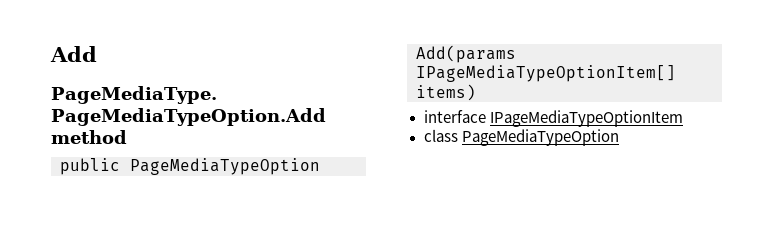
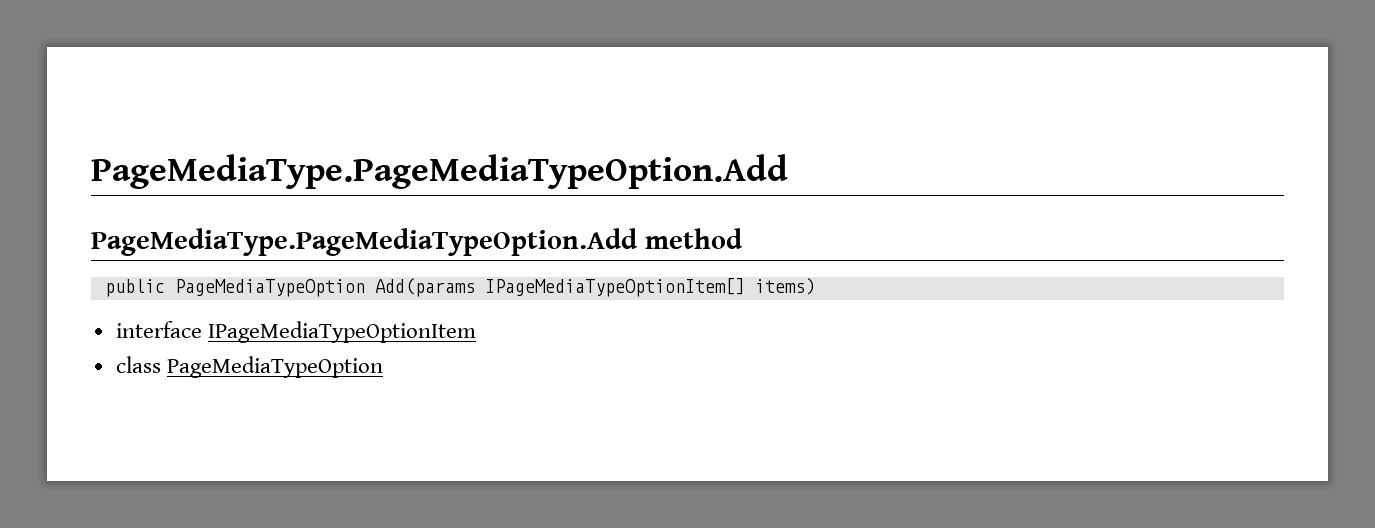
[50,46,97,62] Add -> [91,154,788,189] PageMediaType.PageMediaTypeOption.Add

